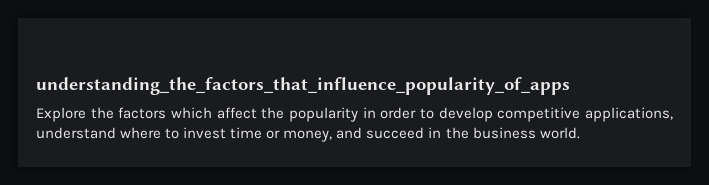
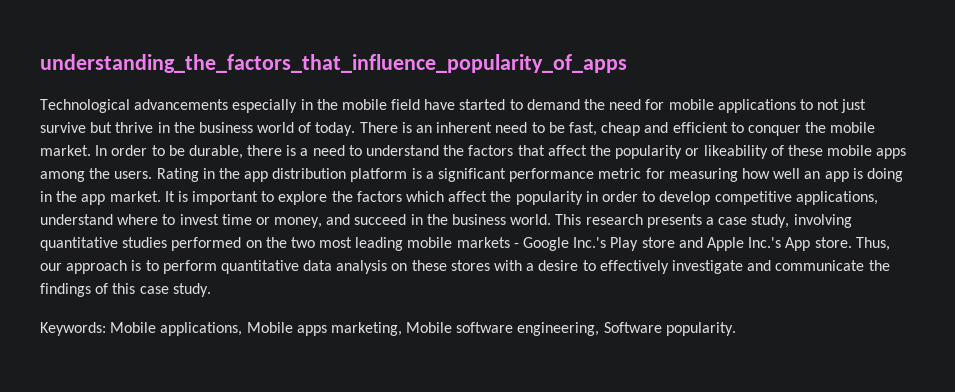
[36,107,86,122] Explore -> [40,99,867,113] [40,122,876,136] [40,145,907,159] [40,168,903,182] [40,191,328,205] Technological advancements especially in the mobile field have started to demand the need for mobile applications to not just survive but thrive in the business world of today. There is an inherent need to be fast, cheap and efficient to conquer the mobile market. In order to be durable, there is a need to understand the factors that affect the popularity or likeability of these mobile apps among the users. Rating in the app distribution platform is a significant performance metric for measuring how well an app is doing in the app market. It is important to explore
(580, 133) none -> [555,214,852,228] [40,237,890,251] [40,260,890,274] [40,283,211,297] [40,322,736,336] This research presents a case study, involving quantitative studies performed on the two most leading mobile markets - Google Inc.'s Play store and Apple Inc.'s App store. Thus, our approach is to perform quantitative data analysis on these stores with a desire to effectively investigate and communicate the findings of this case study. // Keywords: Mobile applications, Mobile apps marketing, Mobile software engineering, Software popularity.

